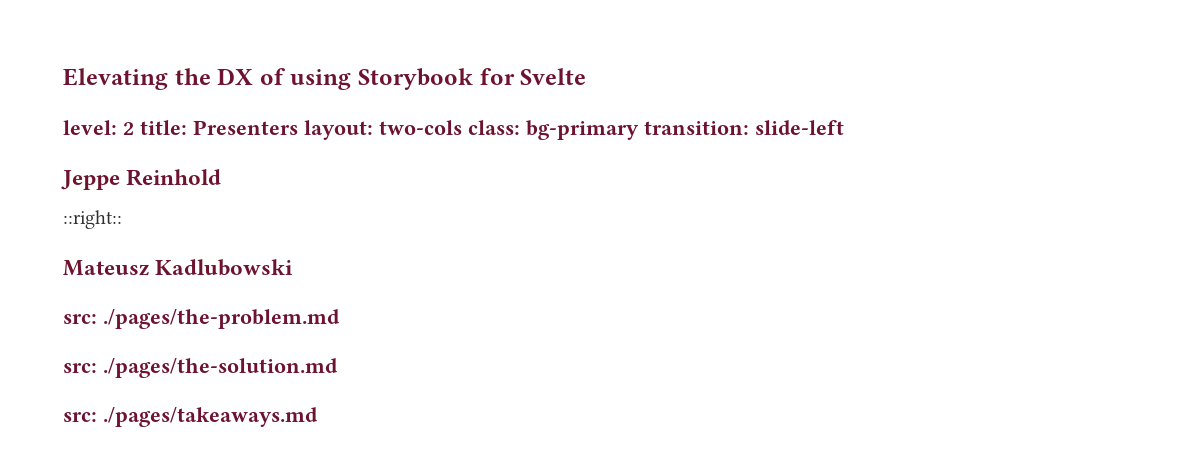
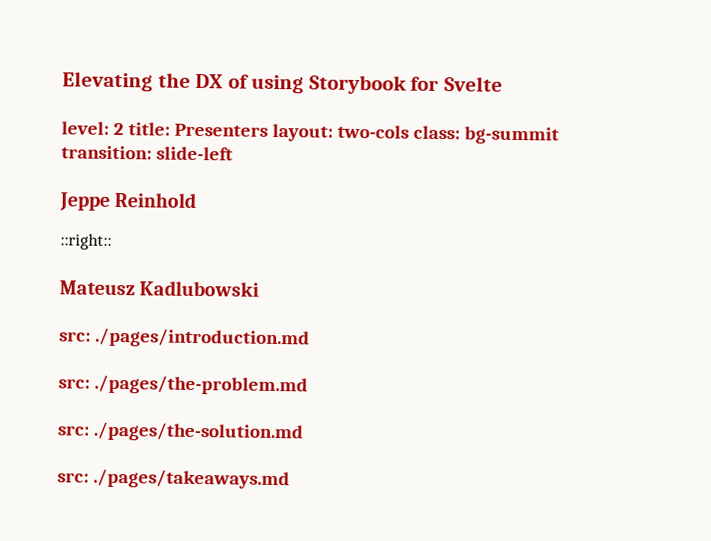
[526,120,639,140] bg-primary -> [463,126,559,145] bg-summit
(294, 267) none -> [59,327,310,349] // src: ./pages/introduction.md

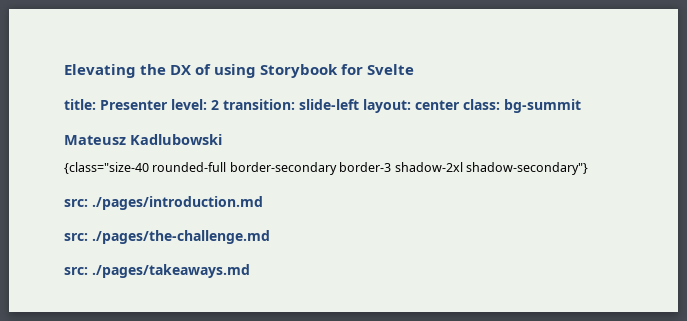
[61,121,559,145] [61,145,233,161] [59,191,197,211] [60,233,112,250] [59,280,260,297] level: 2 title: Presenters layout: two-cols class: bg-summit transition: slide-left // Jeppe Reinhold // ::right:: // Mateusz Kadlubowski -> [64,99,581,113] [64,134,222,145] [64,162,588,175] title: Presenter level: 2 transition: slide-left layout: center class: bg-summit // Mateusz Kadlubowski // {class="size-40 rounded-full border-secondary border-3 shadow-2xl shadow-secondary"}
[93,374,308,396] [57,421,304,443] ./pages/the-problem.md // src: ./pages/the-solution.md -> [92,230,270,244] ./pages/the-challenge.md

